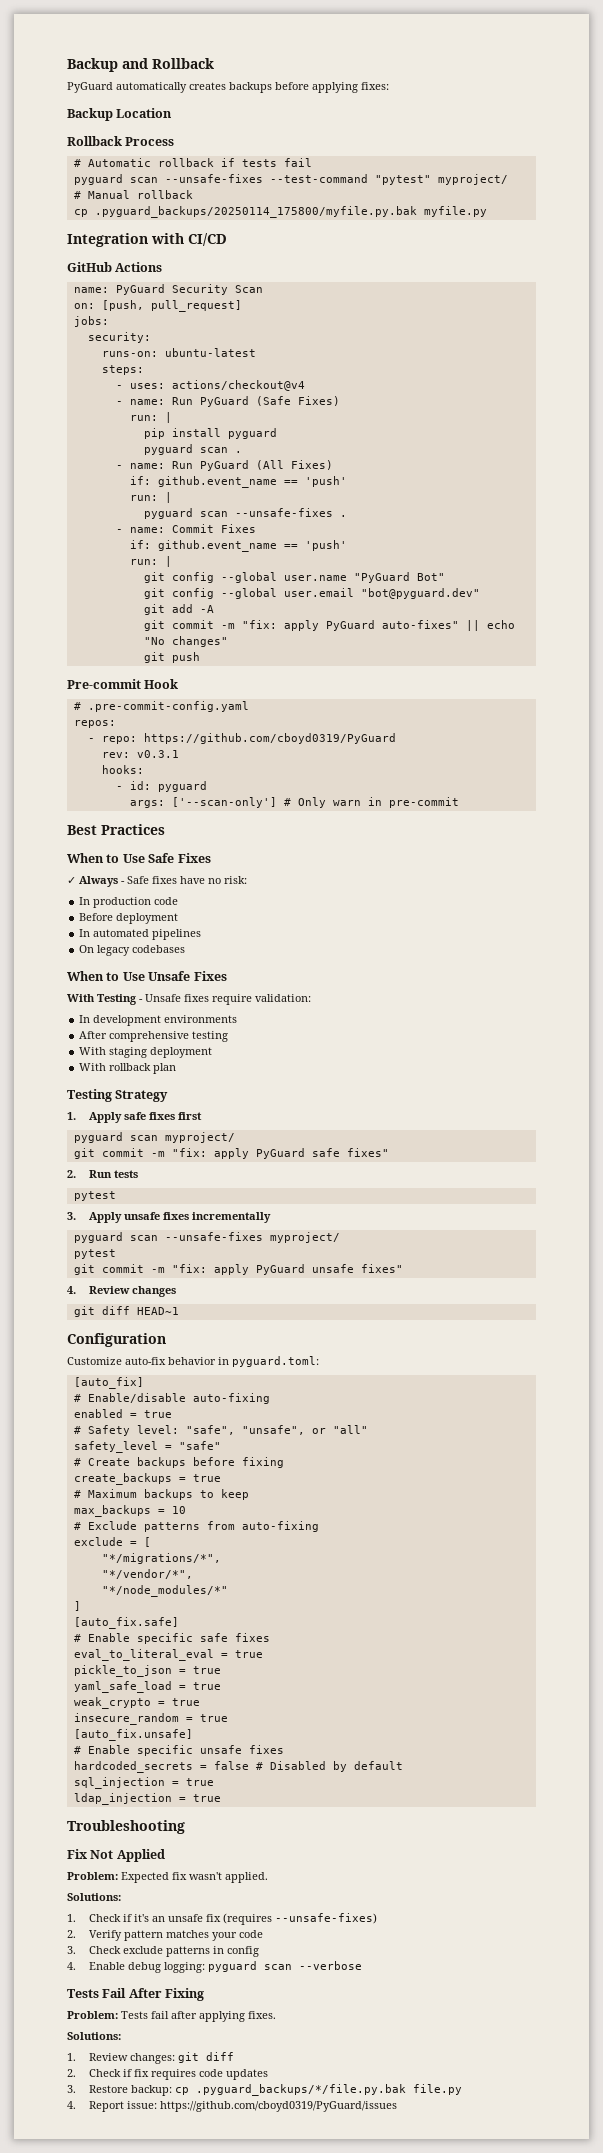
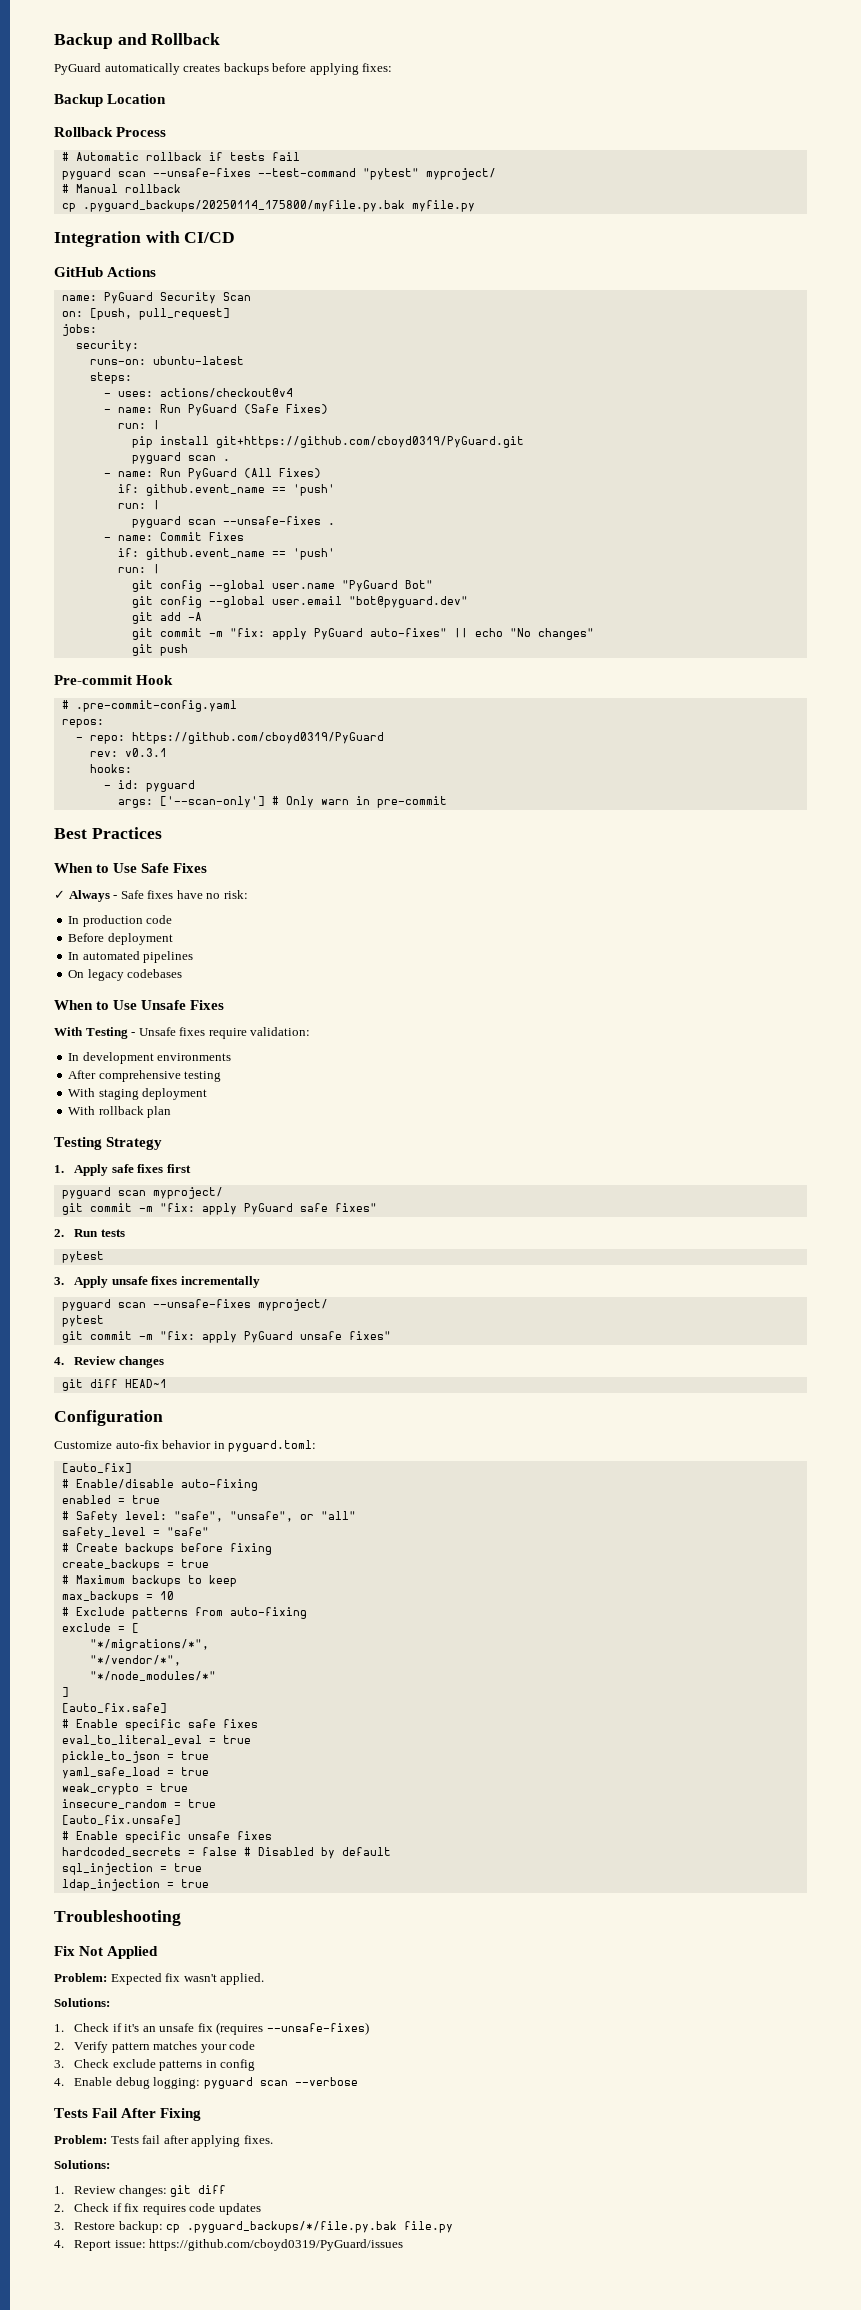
[227,428,277,439] pyguard -> [215,436,524,448] git+https://github.com/cboyd0319/PyGuard.git

